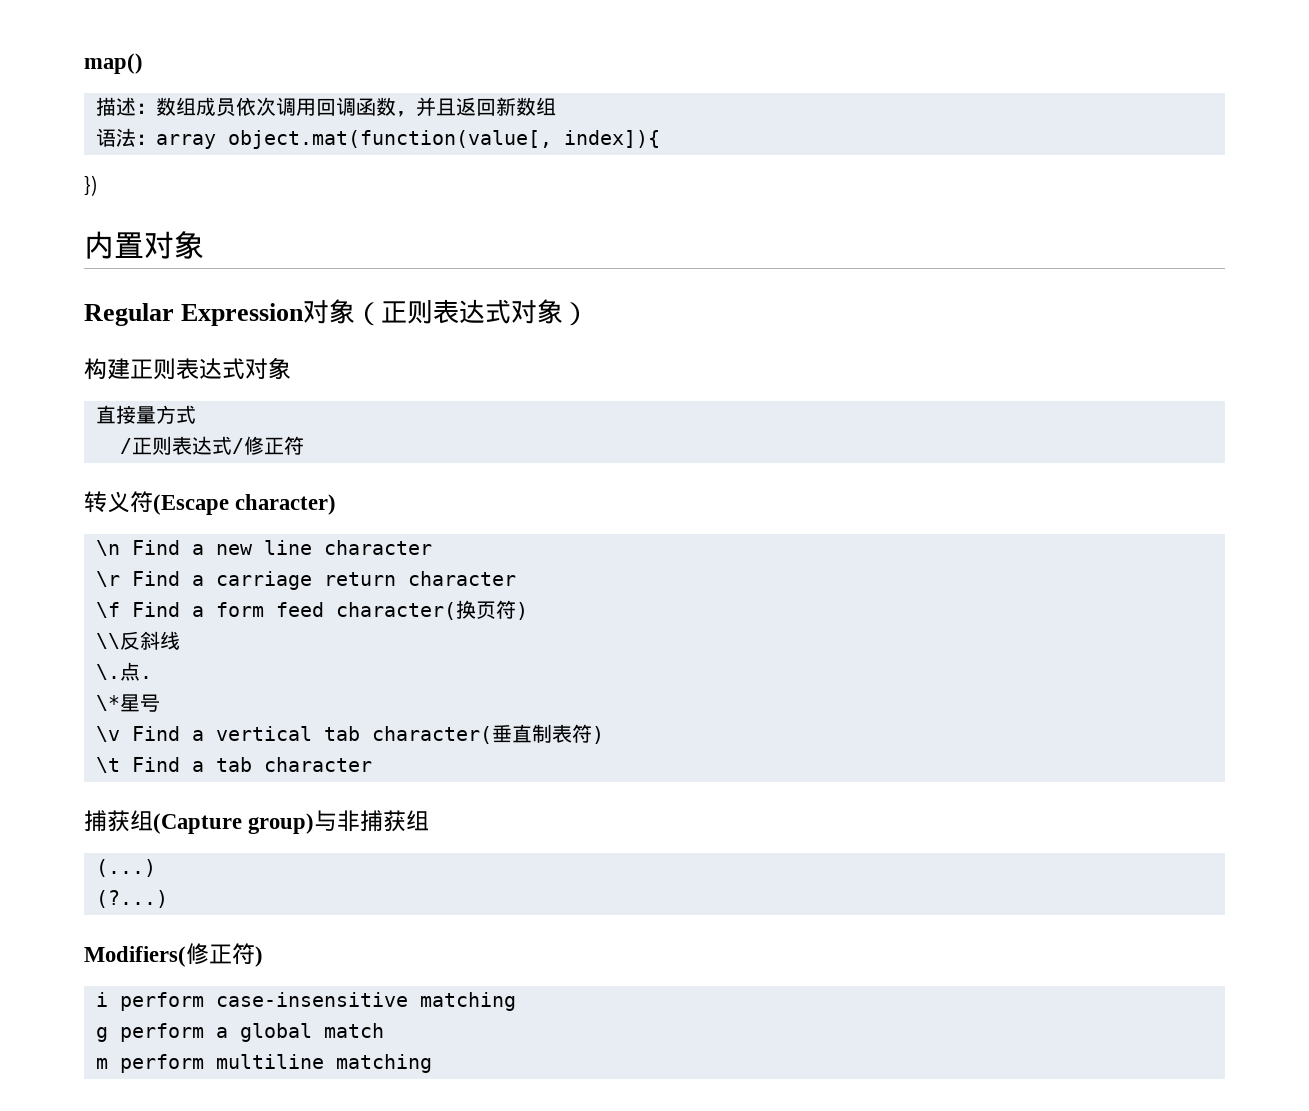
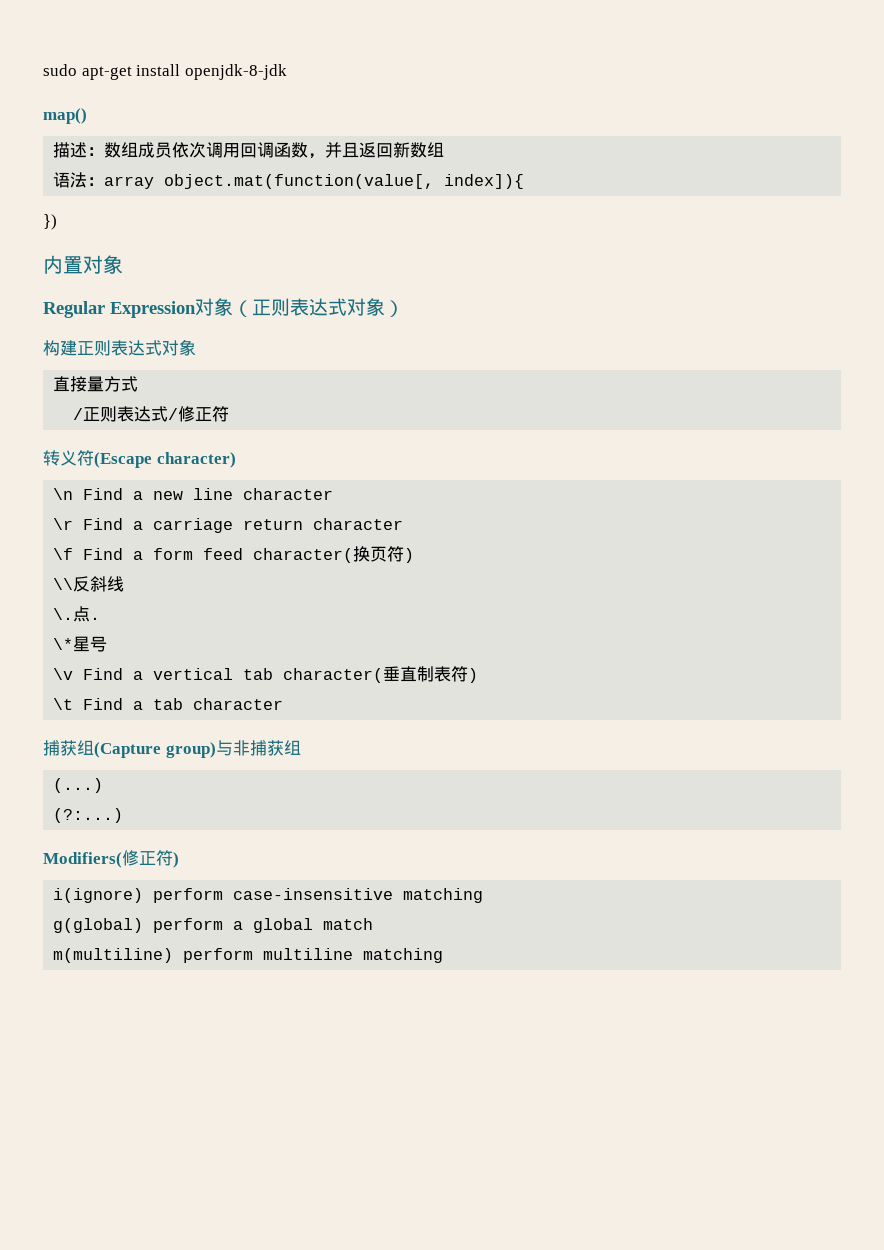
(84, 63) none -> [43,64,287,80] sudo apt-get install openjdk-8-jdk //
[96,890,168,908] (?...) -> [53,808,124,823] (?:...)
[96,992,108,1007] i -> [53,888,144,903] i(ignore)
[96,1027,108,1042] g -> [53,918,144,933] g(global)
[96,1058,108,1069] m -> [53,948,174,963] m(multiline)

